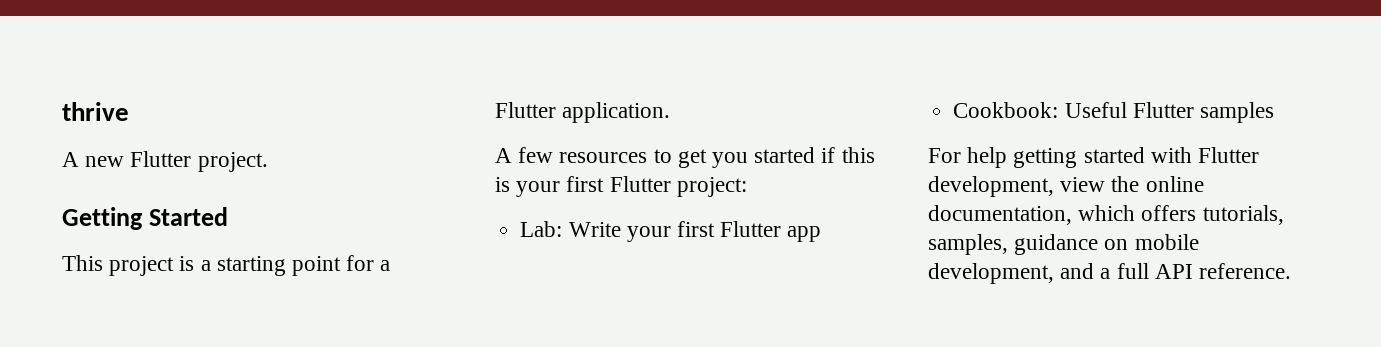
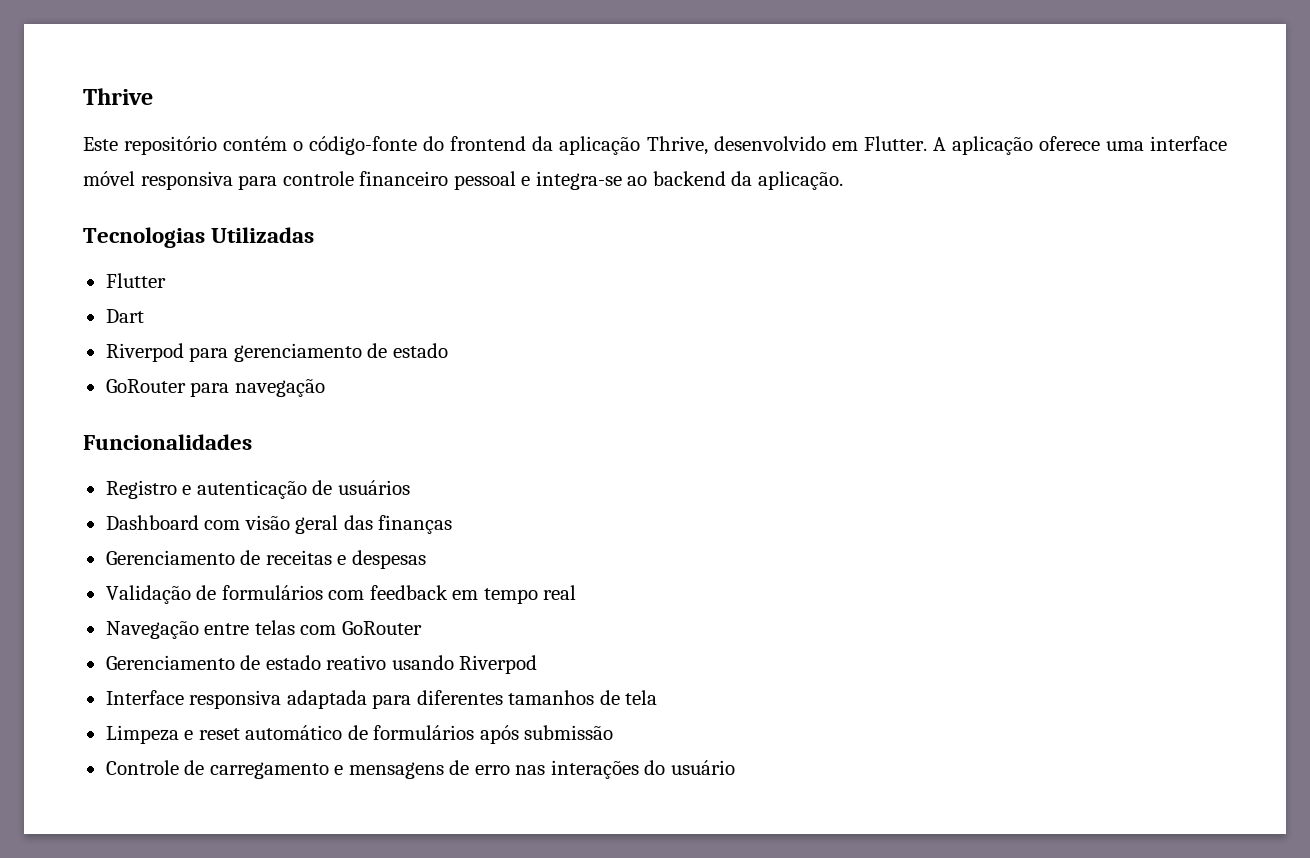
[62,102,129,121] [62,151,268,172] [62,207,228,230] [62,255,391,276] [495,102,671,123] [495,147,875,168] [495,176,747,197] [520,221,822,242] [953,102,1274,123] [928,147,1260,168] [928,176,1204,197] [928,205,1284,225] [928,234,1199,255] [928,263,1292,284] thrive // A new Flutter project. // Getting Started // This project is a starting point for a Flutter application. // A few resources to get you started if this is your first Flutter project: // Lab: Write your first Flutter app // Cookbook: Useful Flutter samples // For help getting started with Flutter development, view the online documentation, which offers tutorials, samples, guidance on mobile development, and a full API reference. -> [83,88,153,105] [83,136,1227,155] [83,171,843,190] [83,227,315,248] [105,273,166,288] [105,309,144,323] [105,343,448,362] [105,378,325,397] [83,434,252,450] [105,480,410,499] [105,515,453,534] [105,550,426,569] [105,585,577,604] [105,620,422,639] [105,655,538,674] [105,690,658,709] [105,725,614,744] [105,760,735,779] Thrive // Este repositório contém o código-fonte do frontend da aplicação Thrive, desenvolvido em Flutter. A aplicação oferece uma interface móvel responsiva para controle financeiro pessoal e integra-se ao backend da aplicação. // Tecnologias Utilizadas // Flutter // Dart // Riverpod para gerenciamento de estado // GoRouter para navegação // Funcionalidades // Registro e autenticação de usuários // Dashboard com visão geral das finanças // Gerenciamento de receitas e despesas // Validação de formulários com feedback em tempo real // Navegação entre telas com GoRouter // Gerenciamento de estado reativo usando Riverpod // Interface responsiva adaptada para diferentes tamanhos de tela // Limpeza e reset automático de formulários após submissão // Controle de carregamento e mensagens de erro nas interações do usuário

